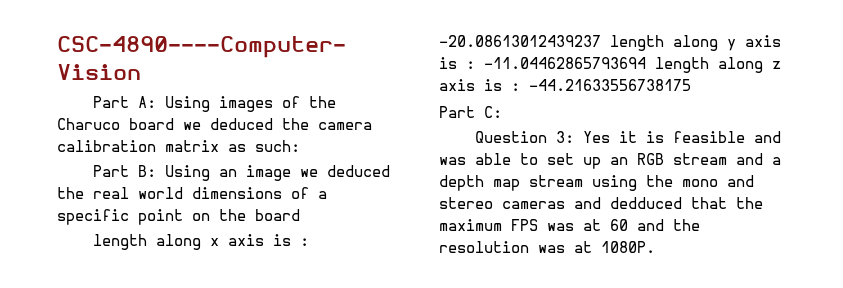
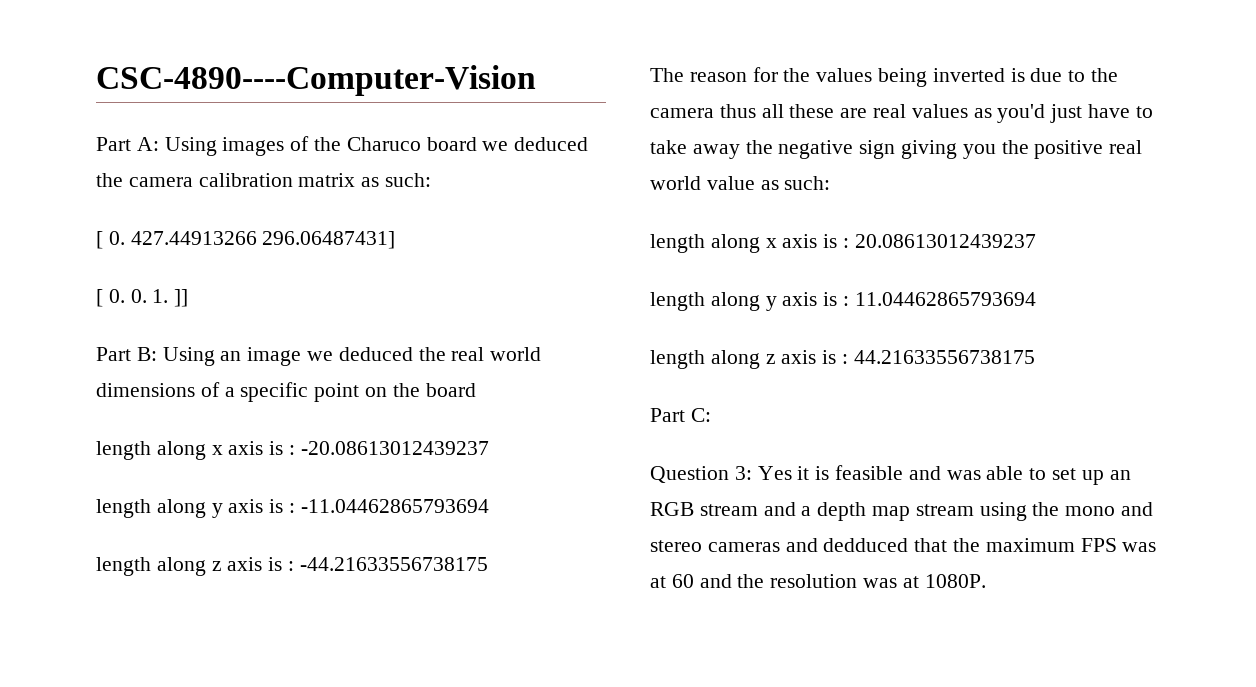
(300, 146) none -> [96,231,396,249] [96,289,189,307] // [ 0. 427.44913266 296.06487431] // [ 0. 0. 1. ]]
(601, 41) none -> (489, 448) //
(646, 63) none -> (489, 506) //
(691, 85) none -> [650,67,1119,87] [650,104,1153,123] [650,140,1143,159] [650,176,831,190] [650,234,1036,253] [650,292,1036,311] [650,350,1035,369] // The reason for the values being inverted is due to the camera thus all these are real values as you'd just have to take away the negative sign giving you the positive real world value as such: // length along x axis is : 20.08613012439237 // length along y axis is : 11.04462865793694 // length along z axis is : 44.21633556738175

